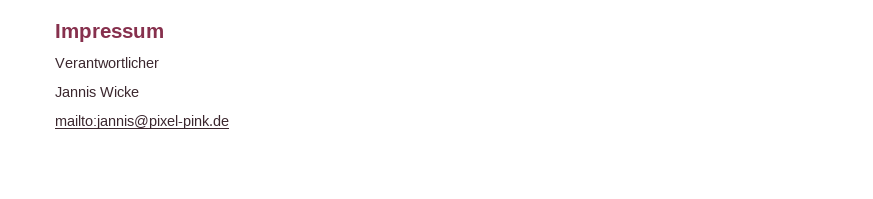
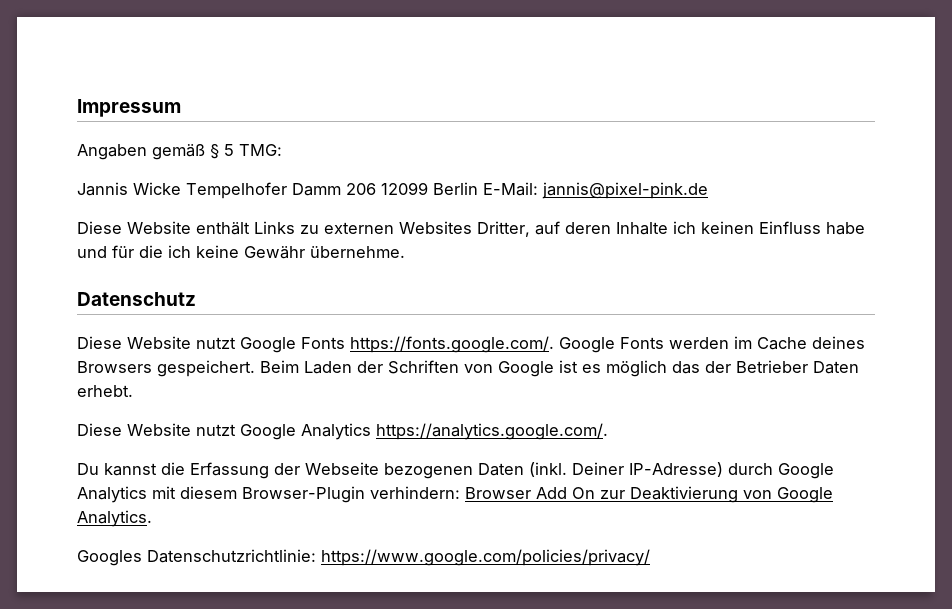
[55,57,159,68] [55,86,139,97] [55,115,229,129] Verantwortlicher // Jannis Wicke // mailto:jannis@pixel-pink.de -> [77,144,282,160] [77,182,708,199] [77,221,865,237] [77,245,405,259] [77,292,196,306] [77,336,865,353] [77,360,859,377] [77,385,133,397] [77,423,608,440] [77,462,834,479] [77,486,833,503] [77,510,152,527] [77,549,650,566] Angaben gemäß § 5 TMG: // Jannis Wicke Tempelhofer Damm 206 12099 Berlin E-Mail: jannis@pixel-pink.de // Diese Website enthält Links zu externen Websites Dritter, auf deren Inhalte ich keinen Einfluss habe und für die ich keine Gewähr übernehme. // Datenschutz // Diese Website nutzt Google Fonts https://fonts.google.com/. Google Fonts werden im Cache deines Browsers gespeichert. Beim Laden der Schriften von Google ist es möglich das der Betrieber Daten erhebt. // Diese Website nutzt Google Analytics https://analytics.google.com/. // Du kannst die Erfassung der Webseite bezogenen Daten (inkl. Deiner IP-Adresse) durch Google Analytics mit diesem Browser-Plugin verhindern: Browser Add On zur Deaktivierung von Google Analytics. // Googles Datenschutzrichtlinie: https://www.google.com/policies/privacy/

